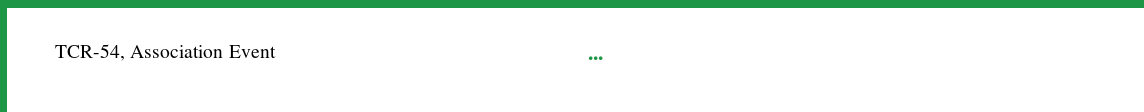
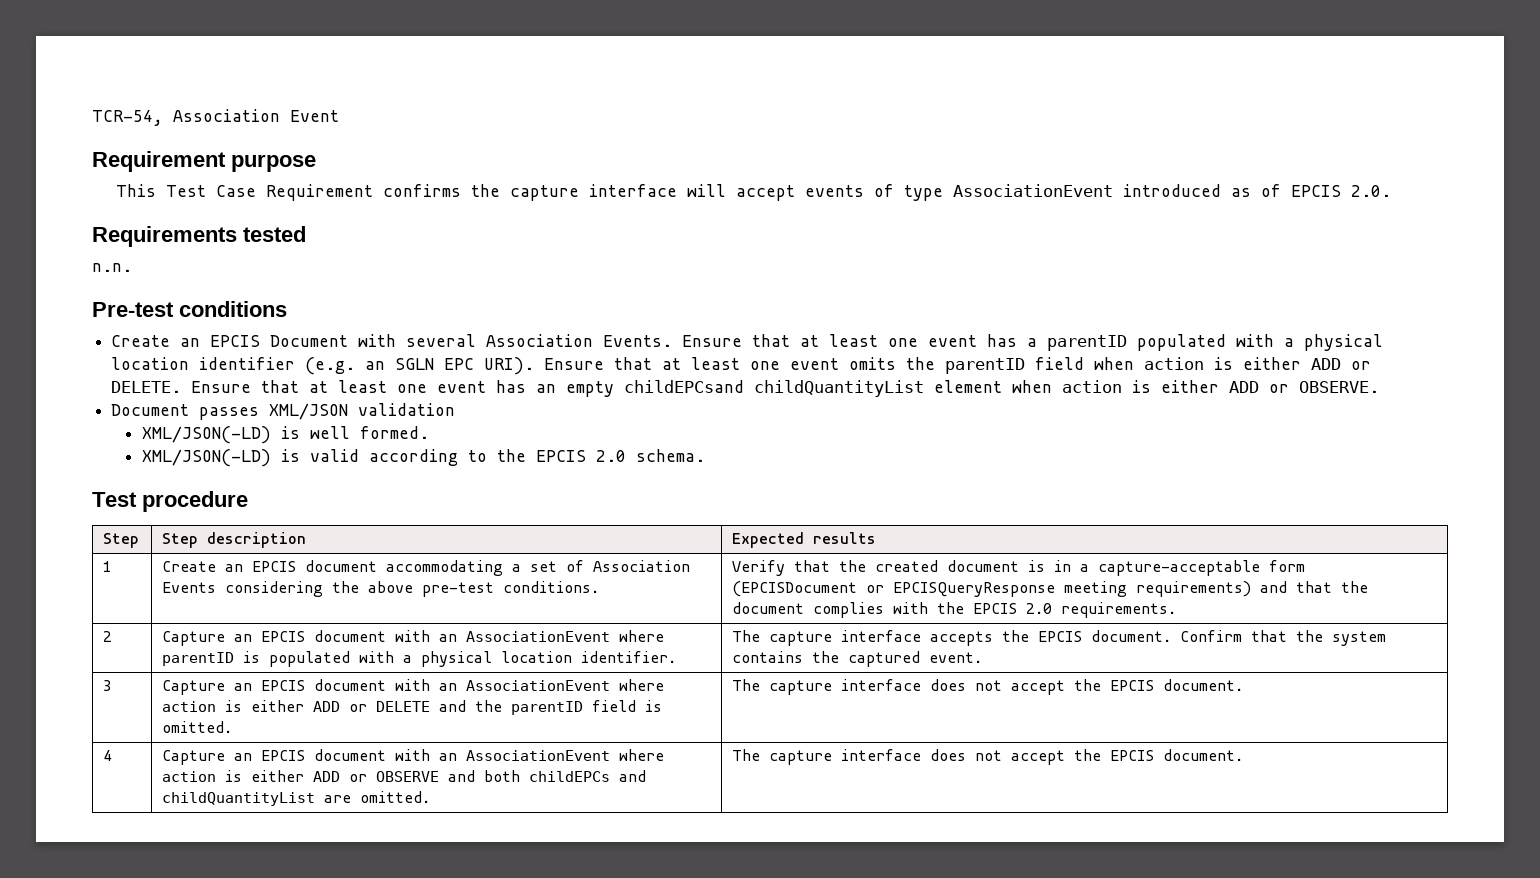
[588,56,603,60] ... -> [92,151,316,172] [115,184,1391,201] [92,226,306,247] [92,263,132,272] [92,301,287,317] [111,334,1384,351] [111,357,1372,375] [111,380,1380,397] [111,403,456,420] [141,426,429,444] [141,449,705,467] [92,491,248,512] [103,533,140,548] [162,532,307,548] [732,532,877,548] [103,561,113,572] [162,560,691,576] [162,581,600,597] [732,560,1306,576] [732,581,1369,597] [732,602,1177,618] [103,631,113,642] [162,630,665,646] [162,651,677,667] [732,630,1387,646] [732,651,983,667] [103,680,113,691] [162,679,665,695] [162,700,663,715] [162,721,233,733] [732,679,1244,695] [103,750,113,761] [162,749,665,765] [162,770,647,782] [162,791,431,806] [732,749,1244,765] Requirement purpose // This Test Case Requirement confirms the capture interface will accept events of type AssociationEvent introduced as of EPCIS 2.0. // Requirements tested // n.n. // Pre-test conditions // Create an EPCIS Document with several Association Events. Ensure that at least one event has a parentID populated with a physical location identifier (e.g. an SGLN EPC URI). Ensure that at least one event omits the parentID field when action is either ADD or DELETE. Ensure that at least one event has an empty childEPCsand childQuantityList element when action is either ADD or OBSERVE. // Document passes XML/JSON validation // XML/JSON(-LD) is well formed. // XML/JSON(-LD) is valid according to the EPCIS 2.0 schema. // Test procedure // Step | Step description | Expected results // 1 | Create an EPCIS document accommodating a set of Association Events considering the above pre-test conditions. | Verify that the created document is in a capture-acceptable form (EPCISDocument or EPCISQueryResponse meeting requirements) and that the document complies with the EPCIS 2.0 requirements. // 2 | Capture an EPCIS document with an AssociationEvent where parentID is populated with a physical location identifier. | The capture interface accepts the EPCIS document. Confirm that the system contains the captured event. // 3 | Capture an EPCIS document with an AssociationEvent where action is either ADD or DELETE and the parentID field is omitted. | The capture interface does not accept the EPCIS document. // 4 | Capture an EPCIS document with an AssociationEvent where action is either ADD or OBSERVE and both childEPCs and childQuantityList are omitted. | The capture interface does not accept the EPCIS document.

